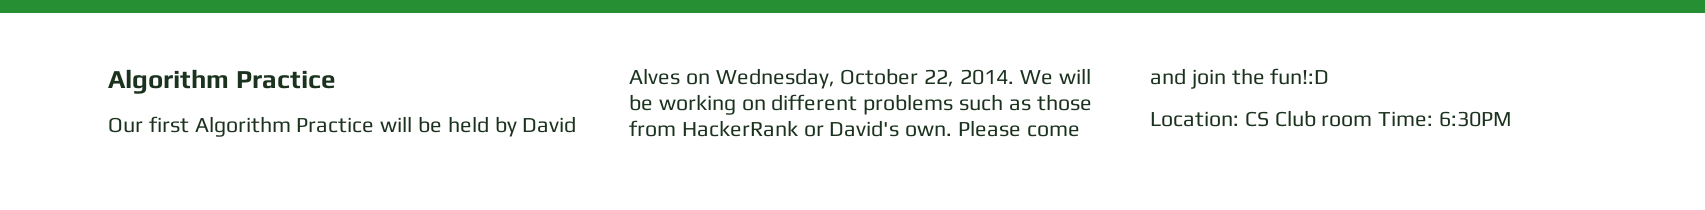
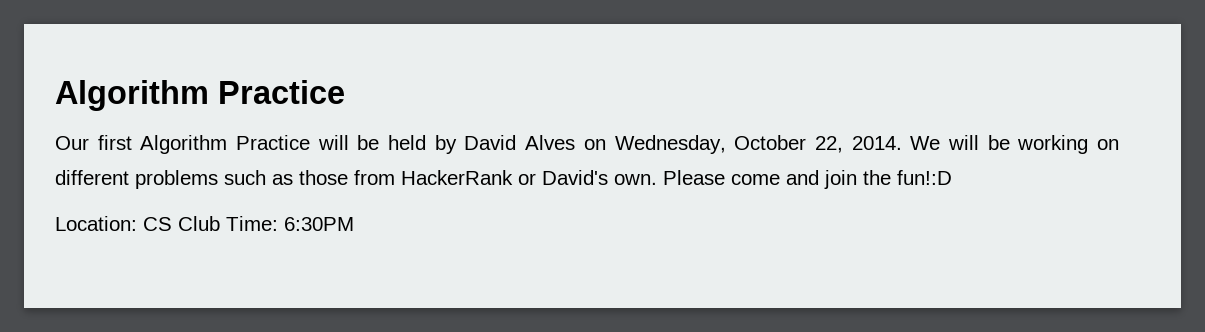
[1321,115,1373,127] room -> (220, 223) none

